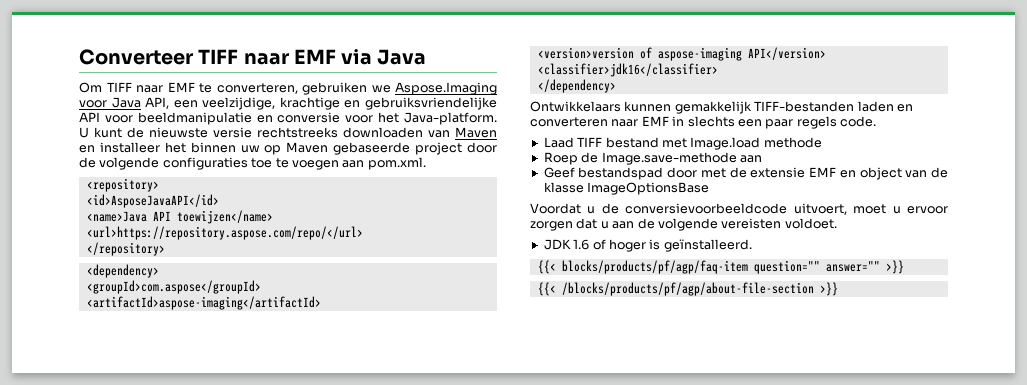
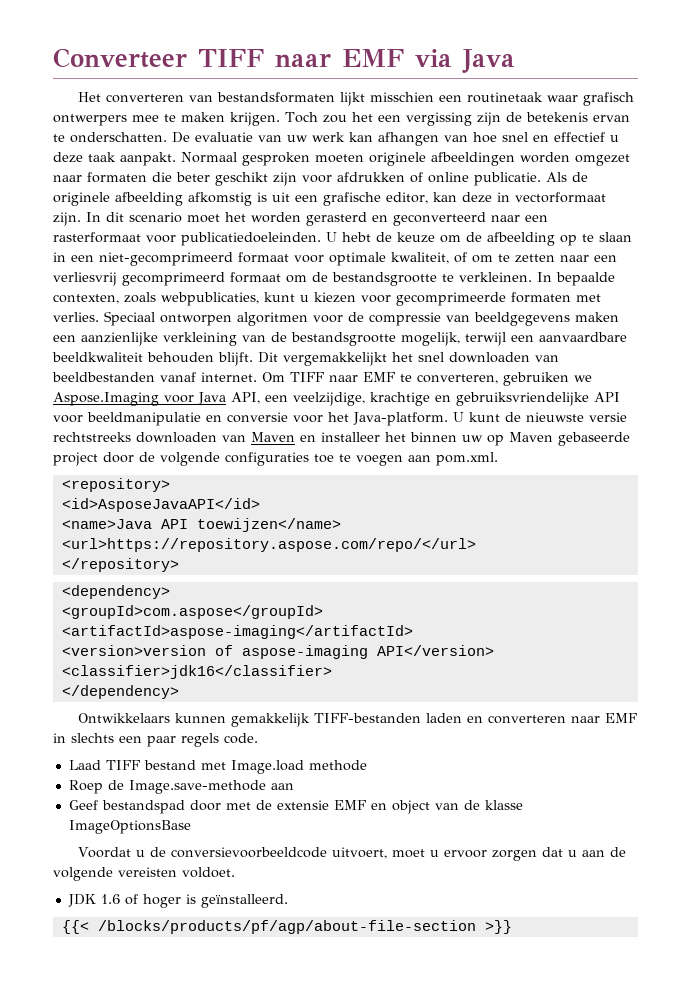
(427, 57) none -> [77,92,634,106] [53,112,630,126] [53,132,619,146] [53,152,630,166] [53,172,588,186] [53,192,606,206] [53,212,548,226] [53,232,632,246] [53,252,617,266] [53,272,615,286] [53,292,601,306] [53,311,619,326] [53,332,627,346] [52,352,559,366] [52,372,257,382] Het converteren van bestandsformaten lijkt misschien een routinetaak waar grafisch ontwerpers mee te maken krijgen. Toch zou het een vergissing zijn de betekenis ervan te onderschatten. De evaluatie van uw werk kan afhangen van hoe snel en effectief u deze taak aanpakt. Normaal gesproken moeten originele afbeeldingen worden omgezet naar formaten die beter geschikt zijn voor afdrukken of online publicatie. Als de originele afbeelding afkomstig is uit een grafische editor, kan deze in vectorformaat zijn. In dit scenario moet het worden gerasterd en geconverteerd naar een rasterformaat voor publicatiedoeleinden. U hebt de keuze om de afbeelding op te slaan in een niet-gecomprimeerd formaat voor optimale kwaliteit, of om te zetten naar een verliesvrij gecomprimeerd formaat om de bestandsgrootte te verkleinen. In bepaalde contexten, zoals webpublicaties, kunt u kiezen voor gecomprimeerde formaten met verlies. Speciaal ontworpen algoritmen voor de compressie van beeldgegevens maken een aanzienlijke verkleining van de bestandsgrootte mogelijk, terwijl een aanvaardbare beeldkwaliteit behouden blijft. Dit vergemakkelijkt het snel downloaden van beeldbestanden vanaf internet.
[537,260,904,274] // {{< blocks/products/pf/agp/faq-item question="" answer="" >}} -> (288, 901) none

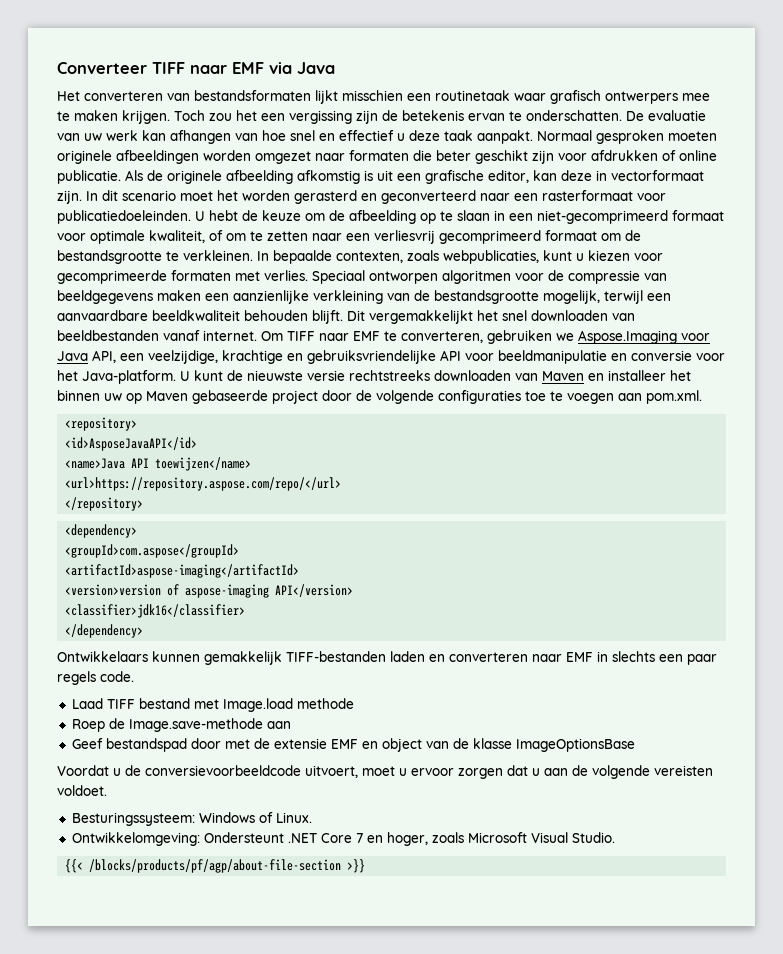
[67,894,288,908] JDK 1.6 of hoger is geïnstalleerd. -> [71,812,312,826] [71,832,615,846] Besturingssysteem: Windows of Linux. // Ontwikkelomgeving: Ondersteunt .NET Core 7 en hoger, zoals Microsoft Visual Studio.

